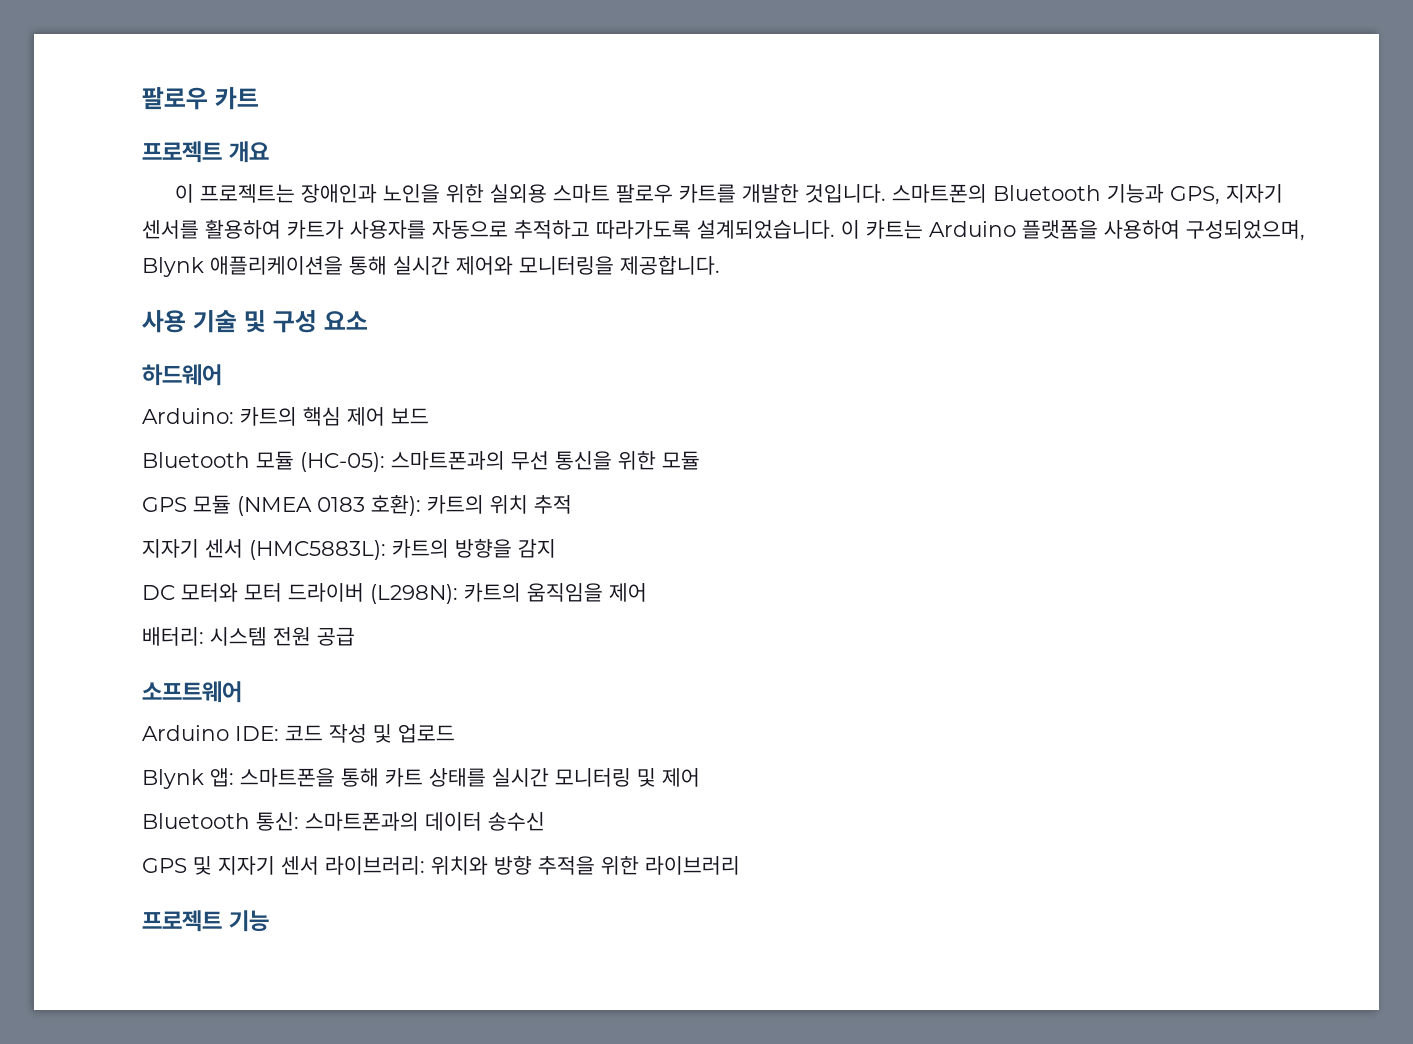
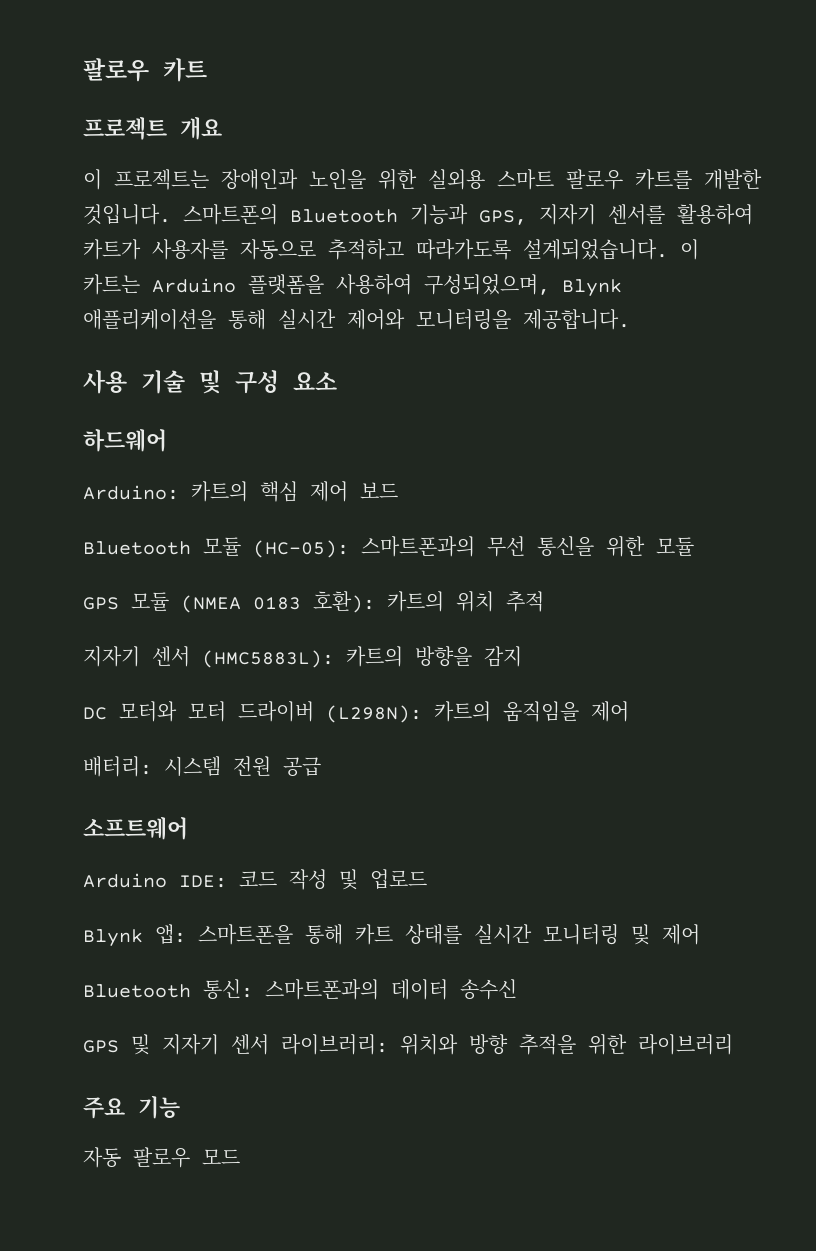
[142,910,222,932] 프로젝트 -> [83,1097,125,1119] 주요
(269, 921) none -> [83,1147,240,1168] // 자동 팔로우 모드

